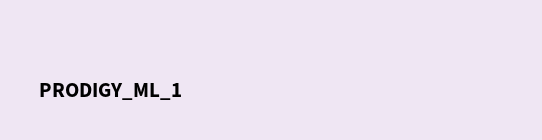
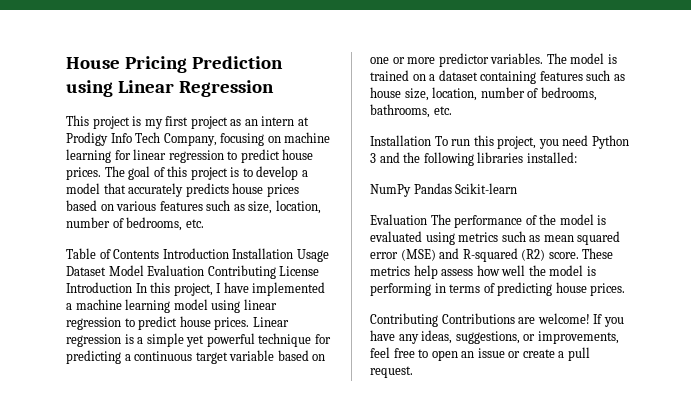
[39,83,182,100] PRODIGY_ML_1 -> [66,56,283,73] [66,80,274,97] [66,115,309,129] [66,132,331,146] [66,149,314,163] [66,166,308,180] [66,183,299,197] [66,200,321,214] [66,217,204,231] [66,248,329,262] [66,265,320,279] [66,282,326,296] [66,299,277,313] [66,316,289,330] [66,333,331,347] [66,350,326,364] [370,53,617,67] [370,70,625,84] [370,87,597,101] [370,104,452,118] [370,135,629,149] [370,152,577,166] [370,183,518,197] [370,214,607,228] [370,231,621,245] [370,248,614,262] [370,265,596,279] [370,282,626,296] [370,313,624,327] [370,330,619,344] [370,347,590,361] [370,366,413,378] House Pricing Prediction using Linear Regression // This project is my first project as an intern at Prodigy Info Tech Company, focusing on machine learning for linear regression to predict house prices. The goal of this project is to develop a model that accurately predicts house prices based on various features such as size, location, number of bedrooms, etc. // Table of Contents Introduction Installation Usage Dataset Model Evaluation Contributing License Introduction In this project, I have implemented a machine learning model using linear regression to predict house prices. Linear regression is a simple yet powerful technique for predicting a continuous target variable based on one or more predictor variables. The model is trained on a dataset containing features such as house size, location, number of bedrooms, bathrooms, etc. // Installation To run this project, you need Python 3 and the following libraries installed: // NumPy Pandas Scikit-learn // Evaluation The performance of the model is evaluated using metrics such as mean squared error (MSE) and R-squared (R2) score. These metrics help assess how well the model is performing in terms of predicting house prices. // Contributing Contributions are welcome! If you have any ideas, suggestions, or improvements, feel free to open an issue or create a pull request.

